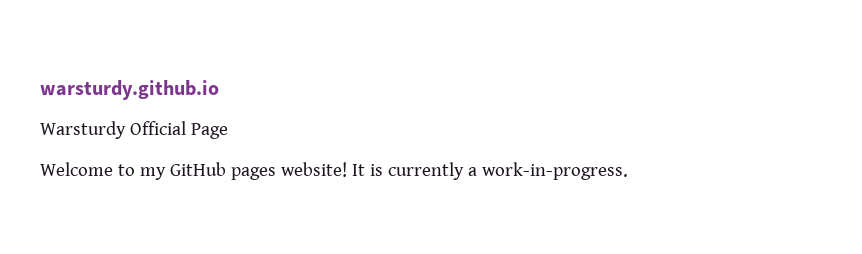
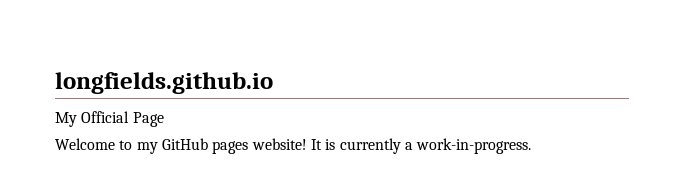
[40,80,219,100] [40,121,126,139] warsturdy.github.io // Warsturdy -> [55,72,273,94] [55,112,77,127] longfields.github.io // My

